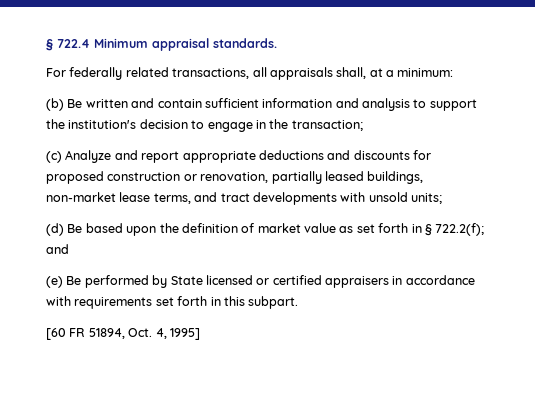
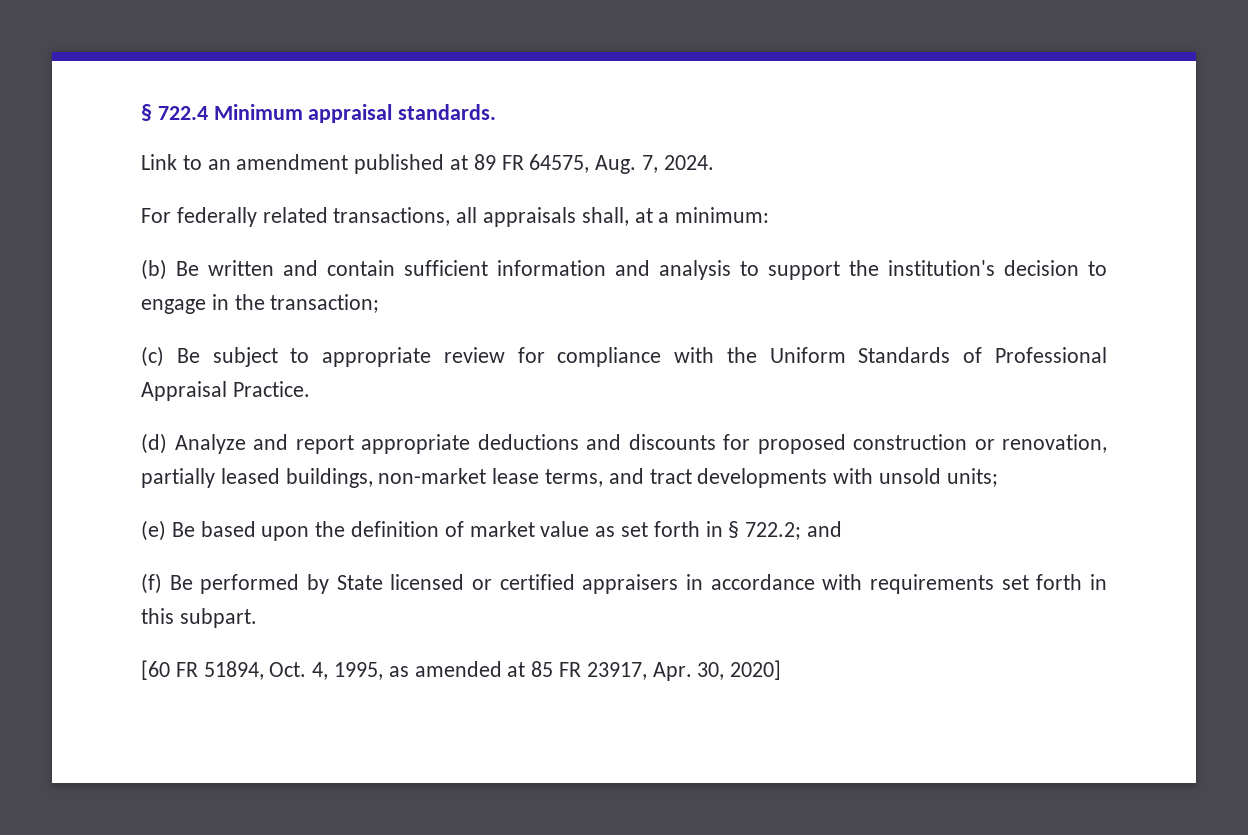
(277, 43) none -> [141,154,714,174] // Link to an amendment published at 89 FR 64575, Aug. 7, 2024.
(62, 157) none -> [176,347,1107,367] [141,381,310,401] [141,433,167,454] Be subject to appropriate review for compliance with the Uniform Standards of Professional Appraisal Practice. // (d)
[46,223,64,236] (d) -> [141,520,166,541] (e)
[435,223,485,236] 722.2(f); -> [745,522,802,540] 722.2;
[46,276,63,288] (e) -> [141,573,162,594] (f)
[169,328,200,340] 1995] -> [334,660,782,681] 1995, as amended at 85 FR 23917, Apr. 30, 2020]

